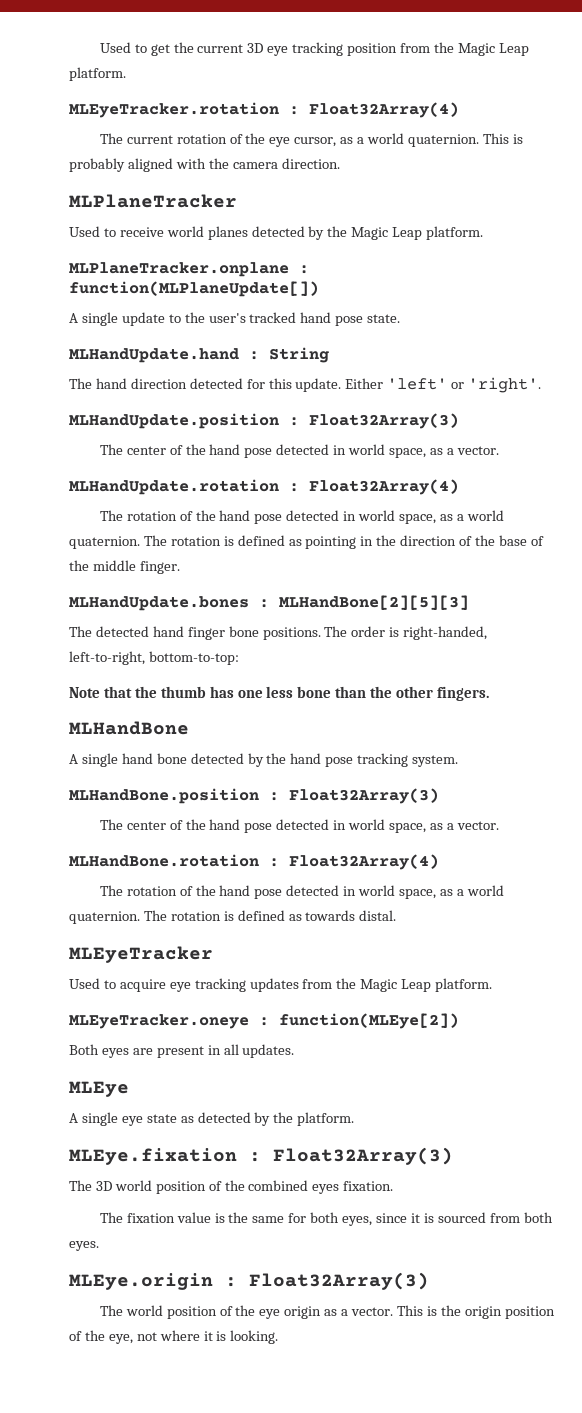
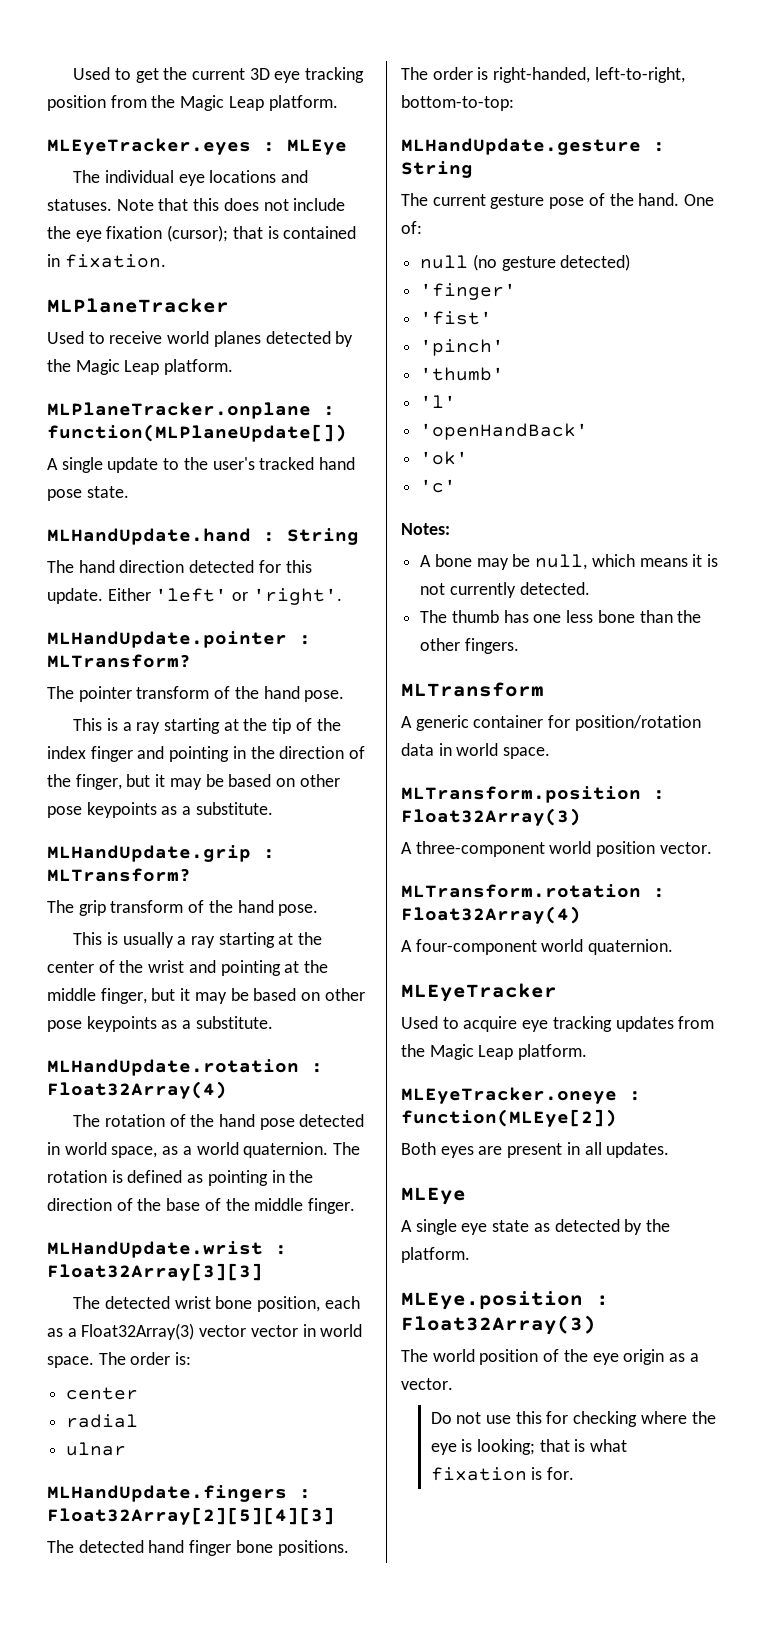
[69,102,459,118] [99,133,523,147] [69,158,340,172] MLEyeTracker.rotation : Float32Array(4) // The current rotation of the eye cursor, as a world quaternion. This is probably aligned with the camera direction. -> [47,138,347,155] [73,170,309,186] [47,198,346,211] [47,225,357,242] [47,254,166,268] MLEyeTracker.eyes : MLEye // The individual eye locations and statuses. Note that this does not include the eye fixation (cursor); that is contained in fixation.
[69,413,459,429] [99,444,499,458] MLHandUpdate.position : Float32Array(3) // The center of the hand pose detected in world space, as a vector. -> [47,631,311,648] [47,654,191,668] [47,686,345,702] [73,718,341,734] [47,746,366,762] [47,774,340,790] [47,802,273,818] [47,845,275,862] [47,868,191,882] [47,900,319,916] [73,932,323,948] [47,960,329,976] [47,988,365,1004] [47,1016,273,1032] MLHandUpdate.pointer : MLTransform? // The pointer transform of the hand pose. // This is a ray starting at the tip of the index finger and pointing in the direction of the finger, but it may be based on other pose keypoints as a substitute. // MLHandUpdate.grip : MLTransform? // The grip transform of the hand pose. // This is usually a ray starting at the center of the wrist and pointing at the middle finger, but it may be based on other pose keypoints as a substitute.
[69,595,469,611] MLHandUpdate.bones : MLHandBone[2][5][3] -> [47,1241,287,1258] [47,1263,263,1281] [73,1296,360,1312] [47,1323,363,1340] [47,1352,192,1368] [66,1387,139,1400] [66,1414,139,1428] [66,1442,127,1456] [47,1485,311,1502] [47,1507,335,1525] MLHandUpdate.wrist : Float32Array[3][3] // The detected wrist bone position, each as a Float32Array(3) vector vector in world space. The order is: // center // radial // ulnar // MLHandUpdate.fingers : Float32Array[2][5][4][3]
[69,686,157,698] Note that the -> [401,138,665,155] [401,161,473,178] [401,193,715,209] [401,221,422,234] [420,254,631,271] [420,283,517,300] [420,311,493,325] [420,339,505,356] [420,367,505,381] [420,395,457,408] [420,423,589,440] [420,451,469,465] [420,479,457,493] [401,523,450,535] [420,554,719,570] [420,582,590,598] [420,610,448,623] MLHandUpdate.gesture : String // The current gesture pose of the hand. One of: // null (no gesture detected) // 'finger' // 'fist' // 'pinch' // 'thumb' // 'l' // 'openHandBack' // 'ok' // 'c' // Notes: // A bone may be null, which means it is not currently detected. // The
[69,721,189,735] [69,753,459,767] [69,788,439,804] [99,819,499,833] [69,854,439,870] [99,885,504,899] [69,910,397,924] MLHandBone // A single hand bone detected by the hand pose tracking system. // MLHandBone.position : Float32Array(3) // The center of the hand pose detected in world space, as a vector. // MLHandBone.rotation : Float32Array(4) // The rotation of the hand pose detected in world space, as a world quaternion. The rotation is defined as towards distal. -> [401,682,544,697] [401,715,701,731] [401,743,551,759] [401,786,665,803] [401,808,581,826] [401,841,712,857] [401,884,665,898] [401,906,581,924] [401,939,674,955] MLTransform // A generic container for position/rotation data in world space. // MLTransform.position : Float32Array(3) // A three-component world position vector. // MLTransform.rotation : Float32Array(4) // A four-component world quaternion.
[69,1147,453,1165] [69,1180,394,1194] [99,1212,553,1226] [69,1241,99,1251] [69,1273,213,1290] MLEye.fixation : Float32Array(3) // The 3D world position of the combined eyes fixation. // The fixation value is the same for both eyes, since it is sourced from both eyes. // MLEye.origin -> [401,1291,583,1310] MLEye.position
[396,1305,555,1319] [69,1330,279,1344] This is the origin position of the eye, not where it is looking. -> [430,1411,716,1427] [430,1439,628,1455] [430,1467,575,1481] // Do not use this for checking where the eye is looking; that is what fixation is for.

